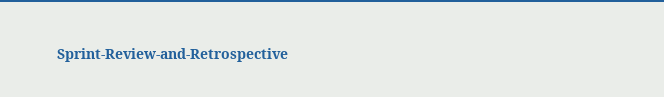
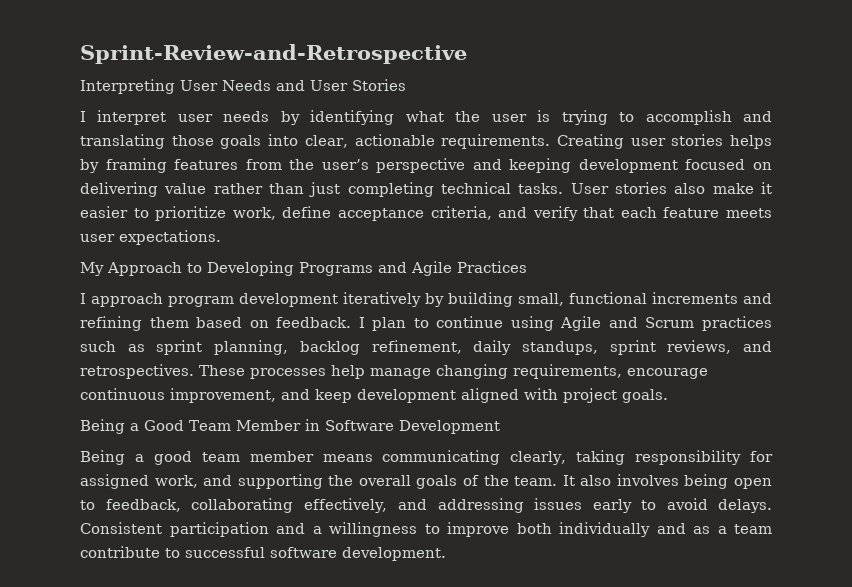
(288, 55) none -> [80,79,406,94] [80,110,772,125] [80,134,773,149] [80,158,772,173] [80,182,773,197] [80,206,773,221] [80,230,221,245] [80,261,527,276] [80,292,772,307] [80,316,773,331] [80,340,772,355] [80,364,708,379] [80,388,668,403] [80,419,500,434] [80,450,773,465] [80,474,772,489] [80,498,772,513] [80,522,772,537] [80,546,446,561] // Interpreting User Needs and User Stories // I interpret user needs by identifying what the user is trying to accomplish and translating those goals into clear, actionable requirements. Creating user stories helps by framing features from the user’s perspective and keeping development focused on delivering value rather than just completing technical tasks. User stories also make it easier to prioritize work, define acceptance criteria, and verify that each feature meets user expectations. // My Approach to Developing Programs and Agile Practices // I approach program development iteratively by building small, functional increments and refining them based on feedback. I plan to continue using Agile and Scrum practices such as sprint planning, backlog refinement, daily standups, sprint reviews, and retrospectives. These processes help manage changing requirements, encourage continuous improvement, and keep development aligned with project goals. // Being a Good Team Member in Software Development // Being a good team member means communicating clearly, taking responsibility for assigned work, and supporting the overall goals of the team. It also involves being open to feedback, collaborating effectively, and addressing issues early to avoid delays. Consistent participation and a willingness to improve both individually and as a team contribute to successful software development.

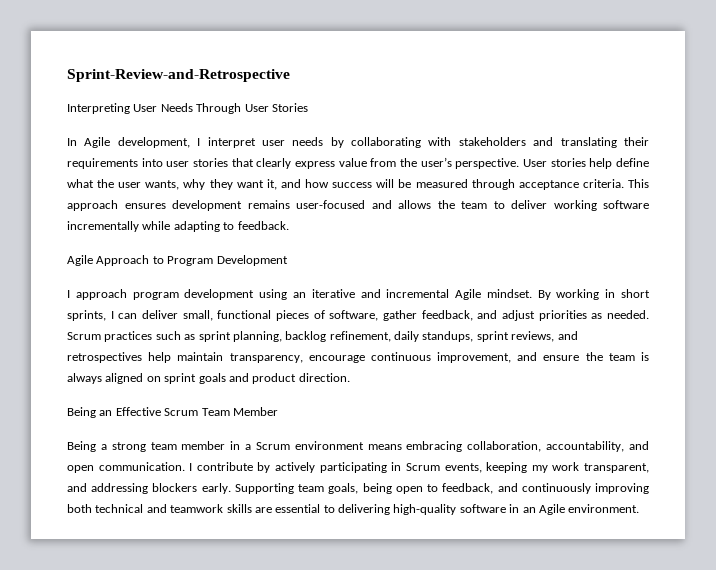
[276,80,305,91] and -> [196,103,242,114] Through
(406, 85) none -> [67,137,190,148] In Agile development,
[310,110,772,125] [80,134,773,149] [80,158,772,173] [80,182,773,197] [80,206,773,221] [80,230,221,245] [80,261,527,276] [80,292,772,307] [80,316,638,331] identifying what the user is trying to accomplish and translating those goals into clear, actionable requirements. Creating user stories helps by framing features from the user’s perspective and keeping development focused on delivering value rather than just completing technical tasks. User stories also make it easier to prioritize work, define acceptance criteria, and verify that each feature meets user expectations. // My Approach to Developing Programs and Agile Practices // I approach program development iteratively by building small, functional increments and refining them based on feedback. I plan to continue using Agile and -> [351,137,649,148] [67,157,649,169] [67,179,650,190] [67,200,649,211] [67,221,289,232] [67,255,288,266] [67,289,650,300] [67,310,649,321] collaborating with stakeholders and translating their requirements into user stories that clearly express value from the user’s perspective. User stories help define what the user wants, why they want it, and how success will be measured through acceptance criteria. This approach ensures development remains user-focused and allows the team to deliver working software incrementally while adapting to feedback. // Agile Approach to Program Development // I approach program development using an iterative and incremental Agile mindset. By working in short sprints, I can deliver small, functional pieces of software, gather feedback, and adjust priorities as needed.
[80,364,708,379] [80,388,668,403] [80,419,500,434] [80,450,773,465] [80,474,772,489] [80,498,772,513] [80,522,772,537] [80,546,446,561] retrospectives. These processes help manage changing requirements, encourage continuous improvement, and keep development aligned with project goals. // Being a Good Team Member in Software Development // Being a good team member means communicating clearly, taking responsibility for assigned work, and supporting the overall goals of the team. It also involves being open to feedback, collaborating effectively, and addressing issues early to avoid delays. Consistent participation and a willingness to improve both individually and as a team contribute to successful software development. -> [67,352,649,363] [67,373,350,384] [67,407,278,418] [67,441,649,452] [67,462,650,473] [67,483,649,494] [67,504,640,515] retrospectives help maintain transparency, encourage continuous improvement, and ensure the team is always aligned on sprint goals and product direction. // Being an Effective Scrum Team Member // Being a strong team member in a Scrum environment means embracing collaboration, accountability, and open communication. I contribute by actively participating in Scrum events, keeping my work transparent, and addressing blockers early. Supporting team goals, being open to feedback, and continuously improving both technical and teamwork skills are essential to delivering high-quality software in an Agile environment.

